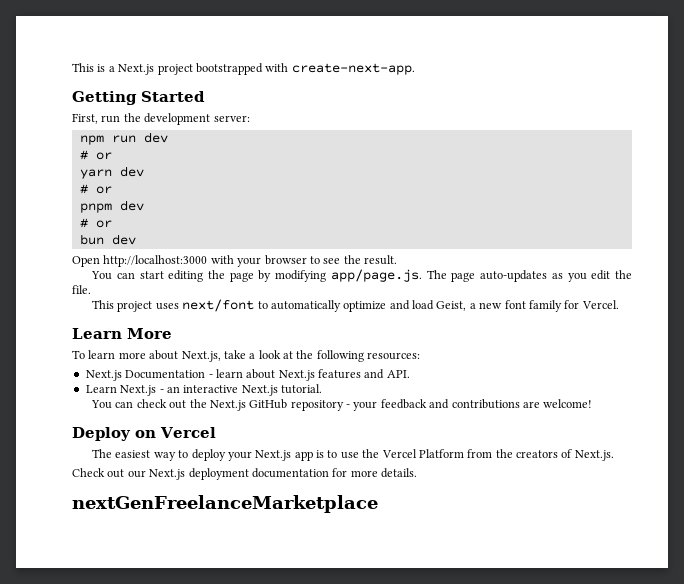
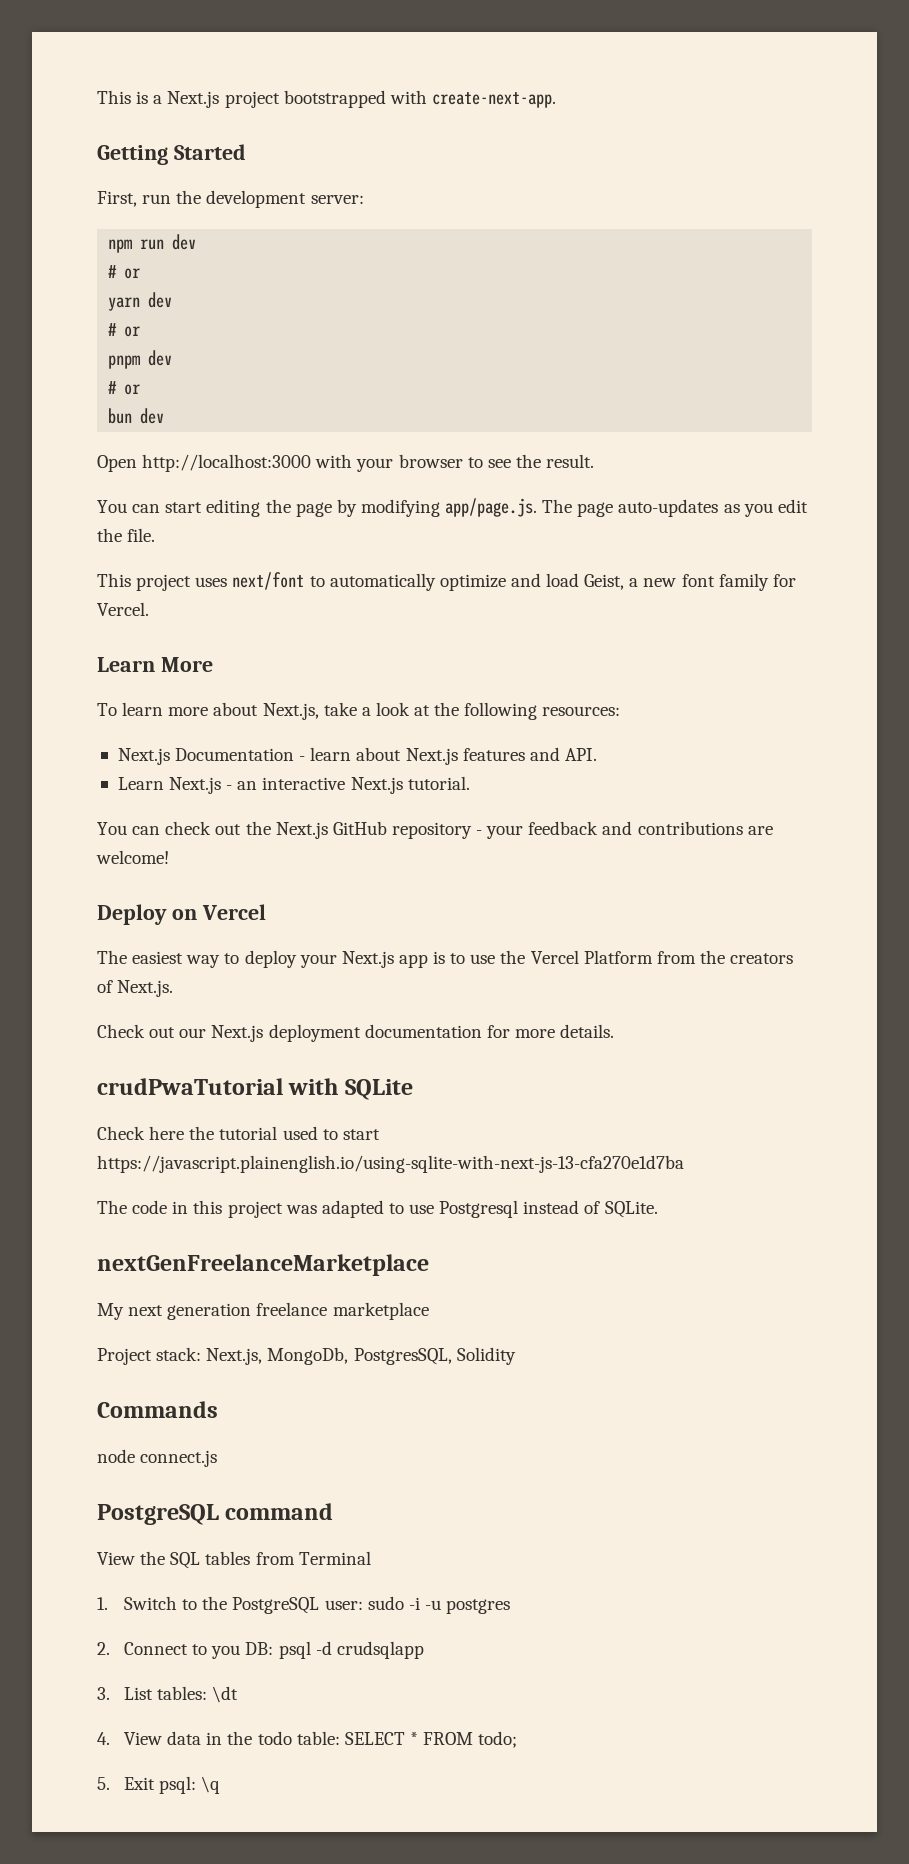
[72,495,378,513] nextGenFreelanceMarketplace -> [97,1078,413,1100] [97,1126,380,1140] [97,1155,684,1173] [97,1200,658,1218] [97,1254,429,1276] [97,1302,429,1320] [97,1347,516,1365] [97,1401,218,1418] [97,1449,218,1467] [97,1503,334,1525] [97,1551,371,1569] [97,1596,511,1614] [97,1641,424,1659] [97,1686,239,1703] [97,1731,518,1748] [97,1776,221,1794] crudPwaTutorial with SQLite // Check here the tutorial used to start https://javascript.plainenglish.io/using-sqlite-with-next-js-13-cfa270e1d7ba // The code in this project was adapted to use Postgresql instead of SQLite. // nextGenFreelanceMarketplace // My next generation freelance marketplace // Project stack: Next.js, MongoDb, PostgresSQL, Solidity // Commands // node connect.js // PostgreSQL command // View the SQL tables from Terminal // 1. Switch to the PostgreSQL user: sudo -i -u postgres // 2. Connect to you DB: psql -d crudsqlapp // 3. List tables: \dt // 4. View data in the todo table: SELECT * FROM todo; // 5. Exit psql: \q

